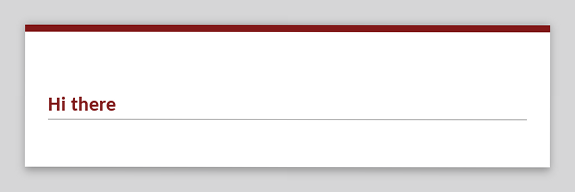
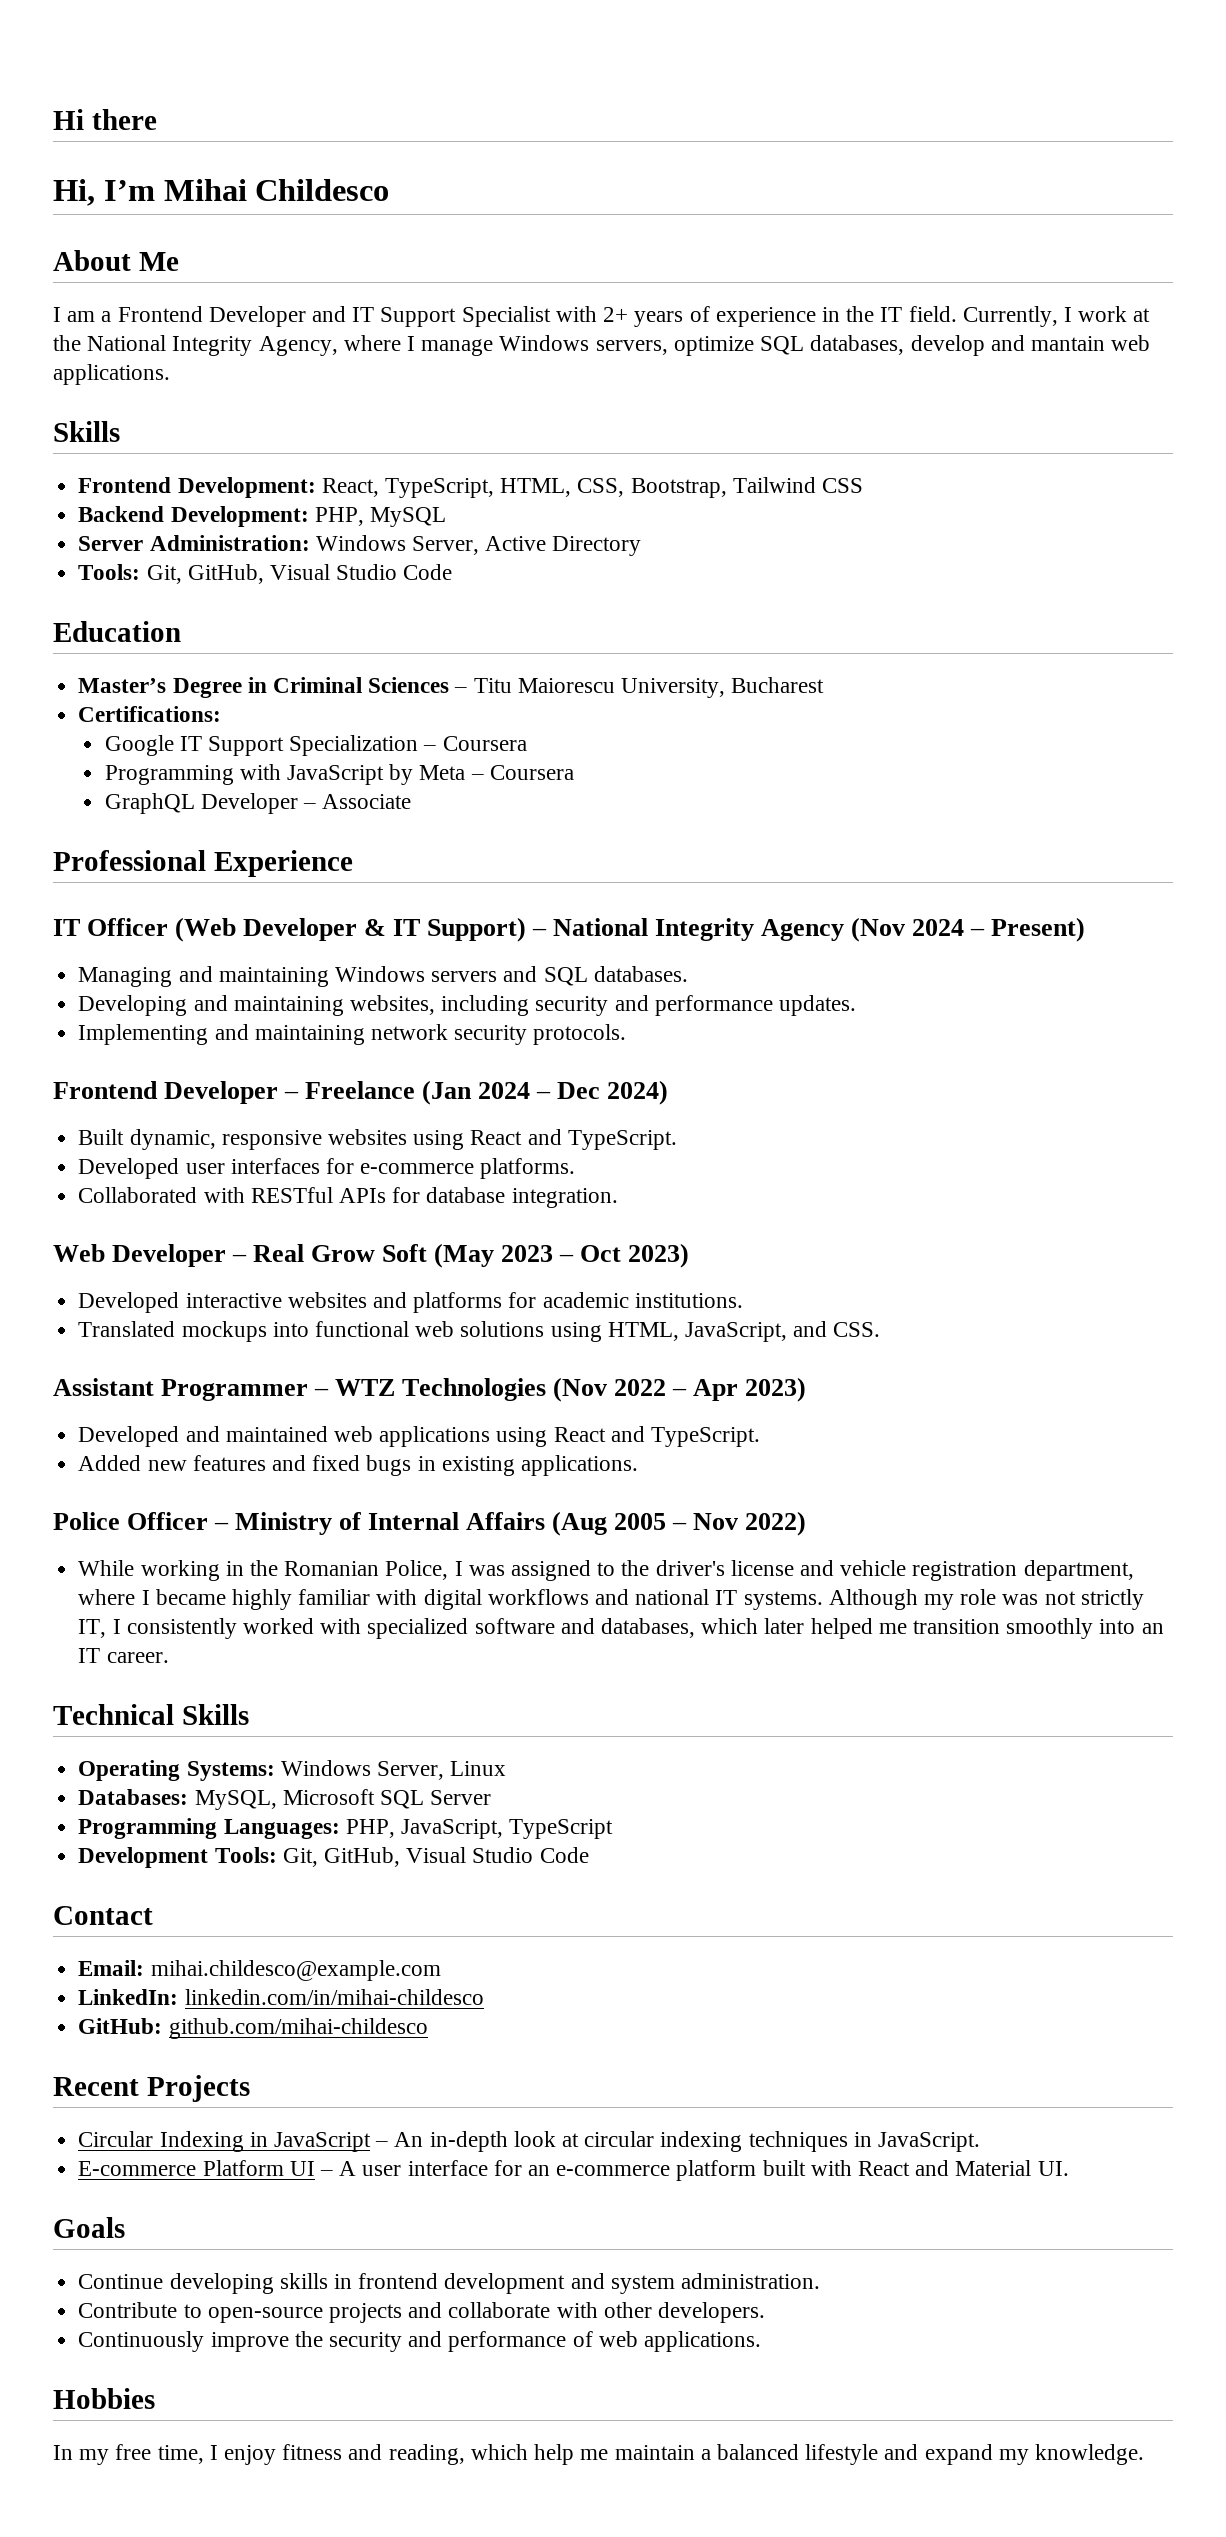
(117, 103) none -> [53,179,390,206] [53,250,179,271] [53,306,1151,327] [53,335,1151,356] [53,364,170,385] [53,421,120,442] [78,477,863,498] [78,506,446,527] [78,535,642,556] [78,564,453,584] [53,621,181,642] [78,677,825,698] [78,706,222,722] [104,735,527,756] [104,764,574,785] [104,793,412,814] [53,850,353,877] [53,917,1086,942] [78,966,688,987] [78,995,856,1016] [78,1024,627,1045] [53,1080,669,1105] [78,1129,677,1150] [78,1158,576,1179] [78,1187,618,1208] [53,1243,690,1268] [78,1292,743,1313] [78,1321,881,1342] [53,1377,807,1402] [78,1426,760,1447] [78,1455,638,1476] [53,1511,807,1536] [78,1560,1134,1581] [78,1589,1144,1610] [78,1618,1164,1639] [78,1648,169,1663] [53,1704,249,1725] [78,1760,507,1781] [78,1789,492,1810] [78,1818,614,1839] [78,1847,589,1868] [53,1906,153,1925] [78,1960,441,1981] [78,1989,484,2005] [78,2018,428,2039] [53,2075,250,2102] [78,2131,981,2152] [78,2160,1069,2181] [53,2217,125,2238] [78,2273,820,2294] [78,2302,765,2323] [78,2331,761,2352] [53,2388,155,2409] [53,2444,1144,2465] // Hi, I’m Mihai Childesco // About Me // I am a Frontend Developer and IT Support Specialist with 2+ years of experience in the IT field. Currently, I work at the National Integrity Agency, where I manage Windows servers, optimize SQL databases, develop and mantain web applications. // Skills // Frontend Development: React, TypeScript, HTML, CSS, Bootstrap, Tailwind CSS // Backend Development: PHP, MySQL // Server Administration: Windows Server, Active Directory // Tools: Git, GitHub, Visual Studio Code // Education // Master’s Degree in Criminal Sciences – Titu Maiorescu University, Bucharest // Certifications: // Google IT Support Specialization – Coursera // Programming with JavaScript by Meta – Coursera // GraphQL Developer – Associate // Professional Experience // IT Officer (Web Developer & IT Support) – National Integrity Agency (Nov 2024 – Present) // Managing and maintaining Windows servers and SQL databases. // Developing and maintaining websites, including security and performance updates. // Implementing and maintaining network security protocols. // Frontend Developer – Freelance (Jan 2024 – Dec 2024) // Built dynamic, responsive websites using React and TypeScript. // Developed user interfaces for e-commerce platforms. // Collaborated with RESTful APIs for database integration. // Web Developer – Real Grow Soft (May 2023 – Oct 2023) // Developed interactive websites and platforms for academic institutions. // Translated mockups into functional web solutions using HTML, JavaScript, and CSS. // Assistant Programmer – WTZ Technologies (Nov 2022 – Apr 2023) // Developed and maintained web applications using React and TypeScript. // Added new features and fixed bugs in existing applications. // Police Officer – Ministry of Internal Affairs (Aug 2005 – Nov 2022) // While working in the Romanian Police, I was assigned to the driver's license and vehicle registration department, where I became highly familiar with digital workflows and national IT systems. Although my role was not strictly IT, I consistently worked with specialized software and databases, which later helped me transition smoothly into an IT career. // Technical Skills // Operating Systems: Windows Server, Linux // Databases: MySQL, Microsoft SQL Server // Programming Languages: PHP, JavaScript, TypeScript // Development Tools: Git, GitHub, Visual Studio Code // Contact // Email: mihai.childesco@example.com // LinkedIn: linkedin.com/in/mihai-childesco // GitHub: github.com/mihai-childesco // Recent Projects // Circular Indexing in JavaScript – An in-depth look at circular indexing techniques in JavaScript. // E-commerce Platform UI – A user interface for an e-commerce platform built with React and Material UI. // Goals // Continue developing skills in frontend development and system administration. // Contribute to open-source projects and collaborate with other developers. // Continuously improve the security and performance of web applications. // Hobbies // In my free time, I enjoy fitness and reading, which help me maintain a balanced lifestyle and expand my knowledge.

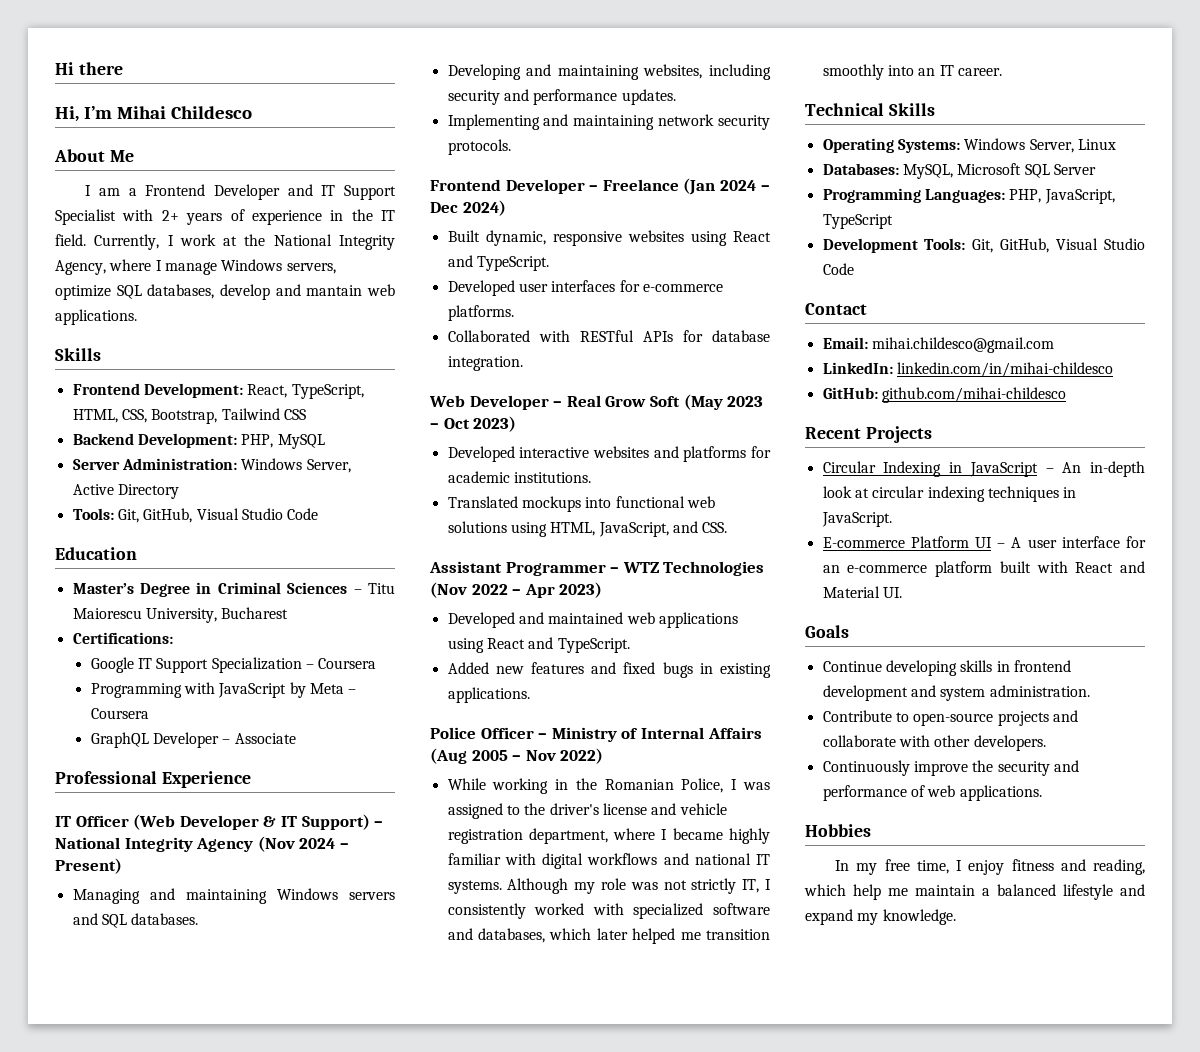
[150,1960,441,1981] mihai.childesco@example.com -> [871,337,1054,353] mihai.childesco@gmail.com

